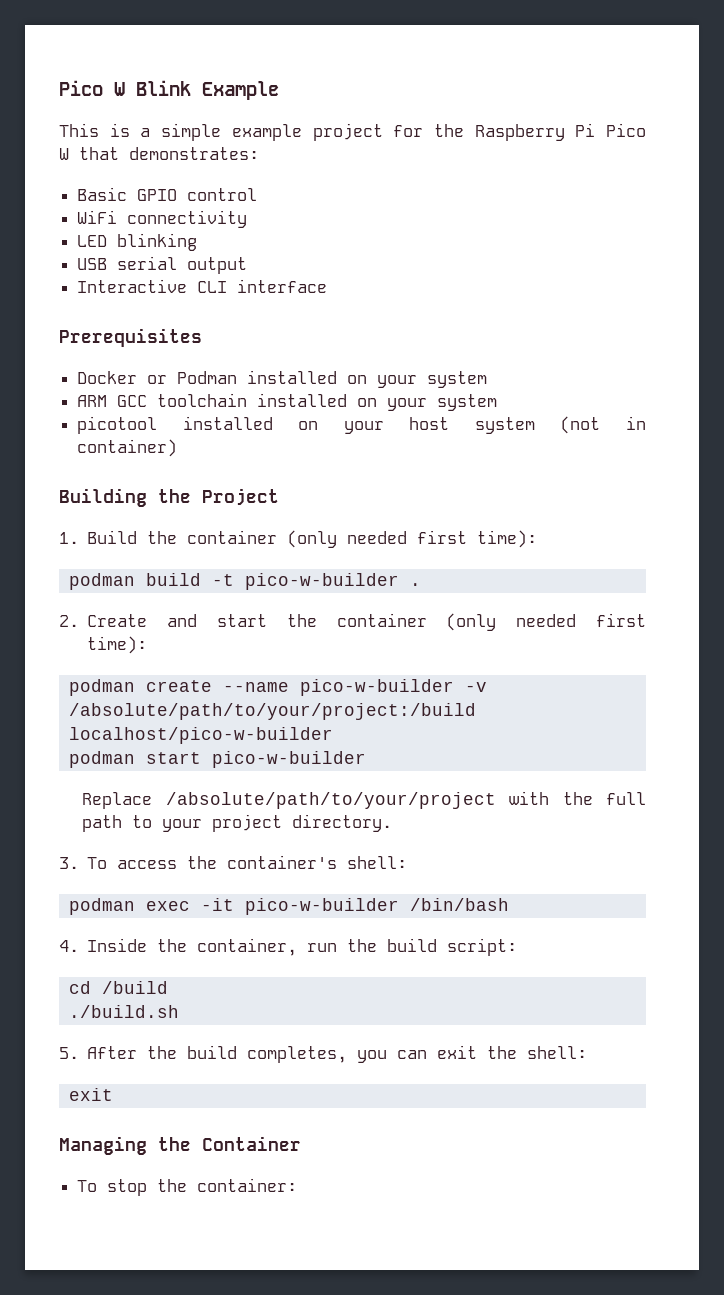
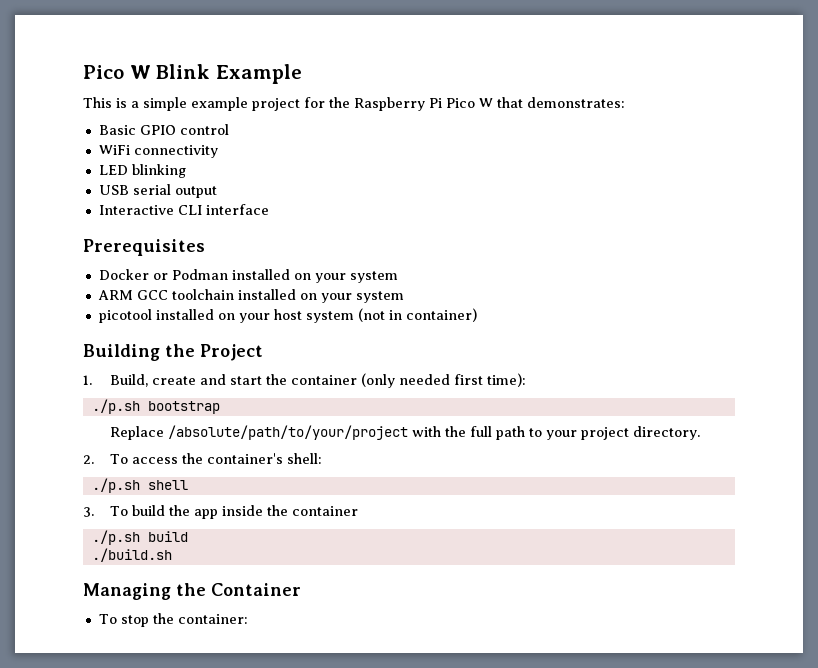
[87,530,538,548] [68,573,421,590] [59,614,148,627] Build the container (only needed first time): // podman build -t pico-w-builder . // 2. Create -> [110,374,197,387] Build, create
[68,679,487,696] [68,703,476,720] [68,727,333,744] [68,751,366,768] podman create --name pico-w-builder -v /absolute/path/to/your/project:/build localhost/pico-w-builder // podman start pico-w-builder -> [91,399,220,414] ./p.sh bootstrap
[59,857,79,869] 3. -> [83,455,94,464] 2.
[68,898,509,915] [59,938,518,956] [68,981,168,994] [68,1005,179,1018] [59,1045,588,1063] [68,1088,113,1101] podman exec -it pico-w-builder /bin/bash // 4. Inside the container, run the build script: // cd /build // ./build.sh // 5. After the build completes, you can exit the shell: // exit -> [91,478,188,493] [83,505,359,519] [91,530,188,545] [91,548,172,562] ./p.sh shell // 3. To build the app inside the container // ./p.sh build // ./build.sh

